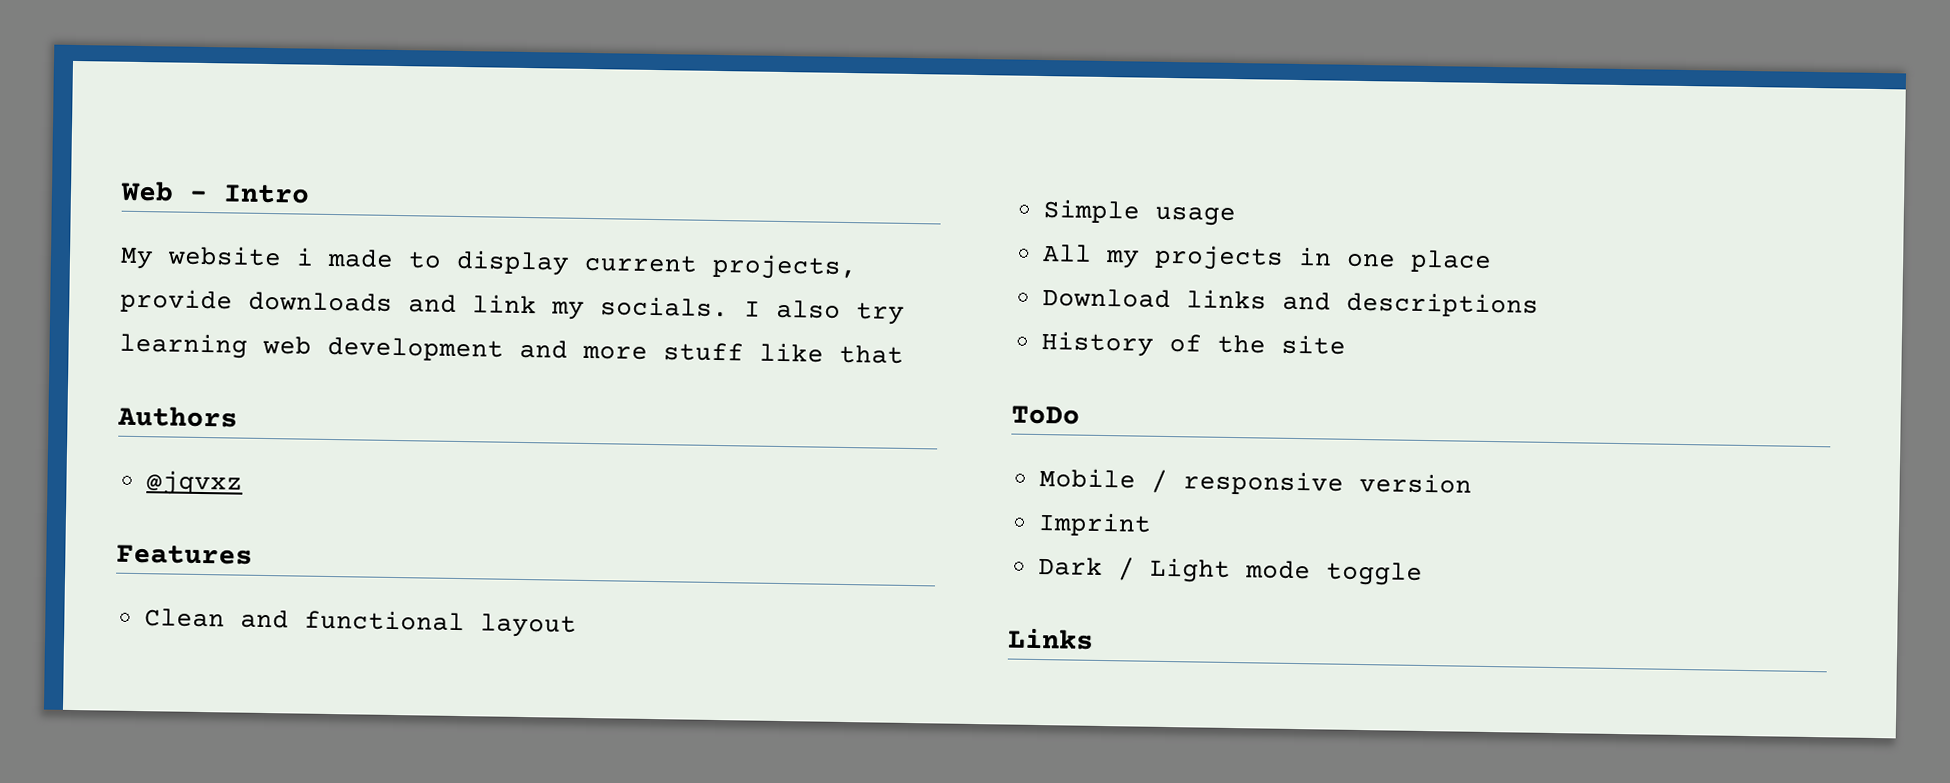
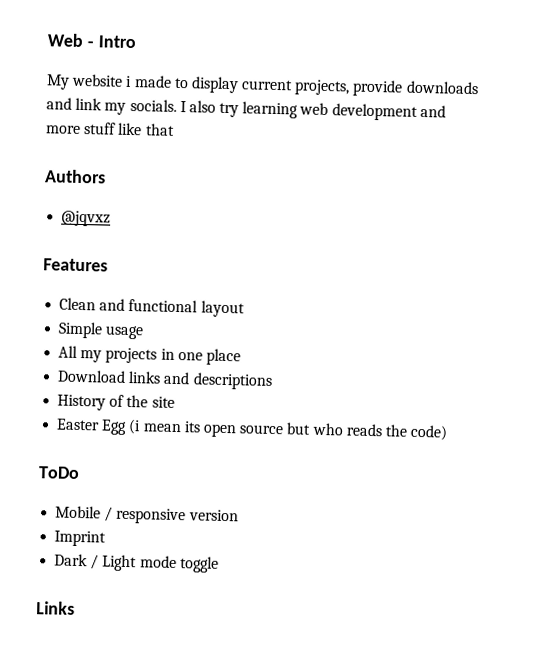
(1346, 344) none -> [56,418,449,441] // Easter Egg (i mean its open source but who reads the code)

